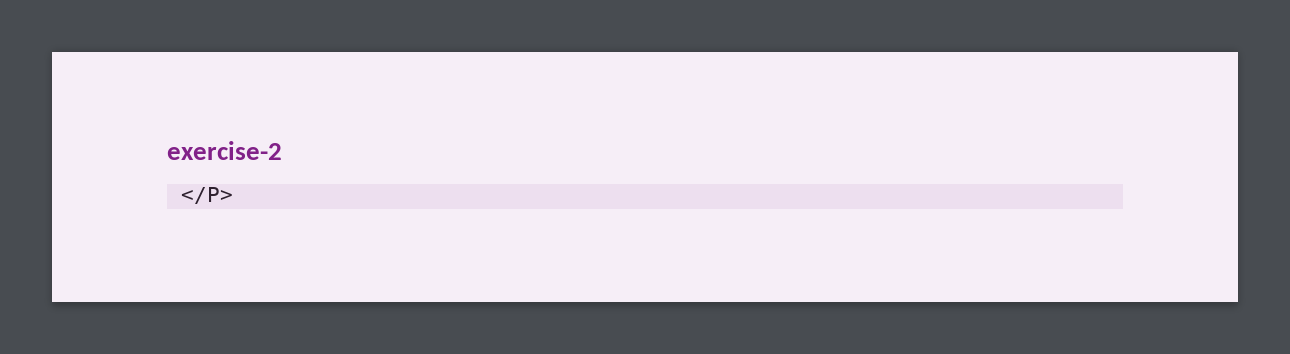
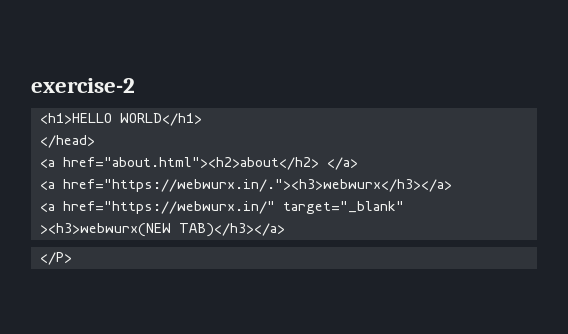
(282, 150) none -> [39,113,202,126] [39,135,95,148] [39,157,358,170] [39,179,452,192] [39,201,404,214] [39,223,285,237] // <h1>HELLO WORLD</h1> // </head> // <a href="about.html"><h2>about</h2> </a> // <a href="https://webwurx.in/."><h3>webwurx</h3></a> // <a href="https://webwurx.in/" target="_blank" ><h3>webwurx(NEW TAB)</h3></a>

